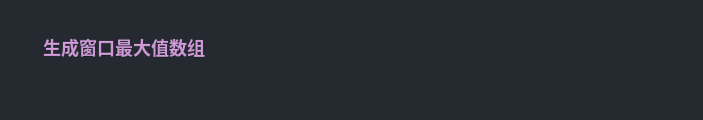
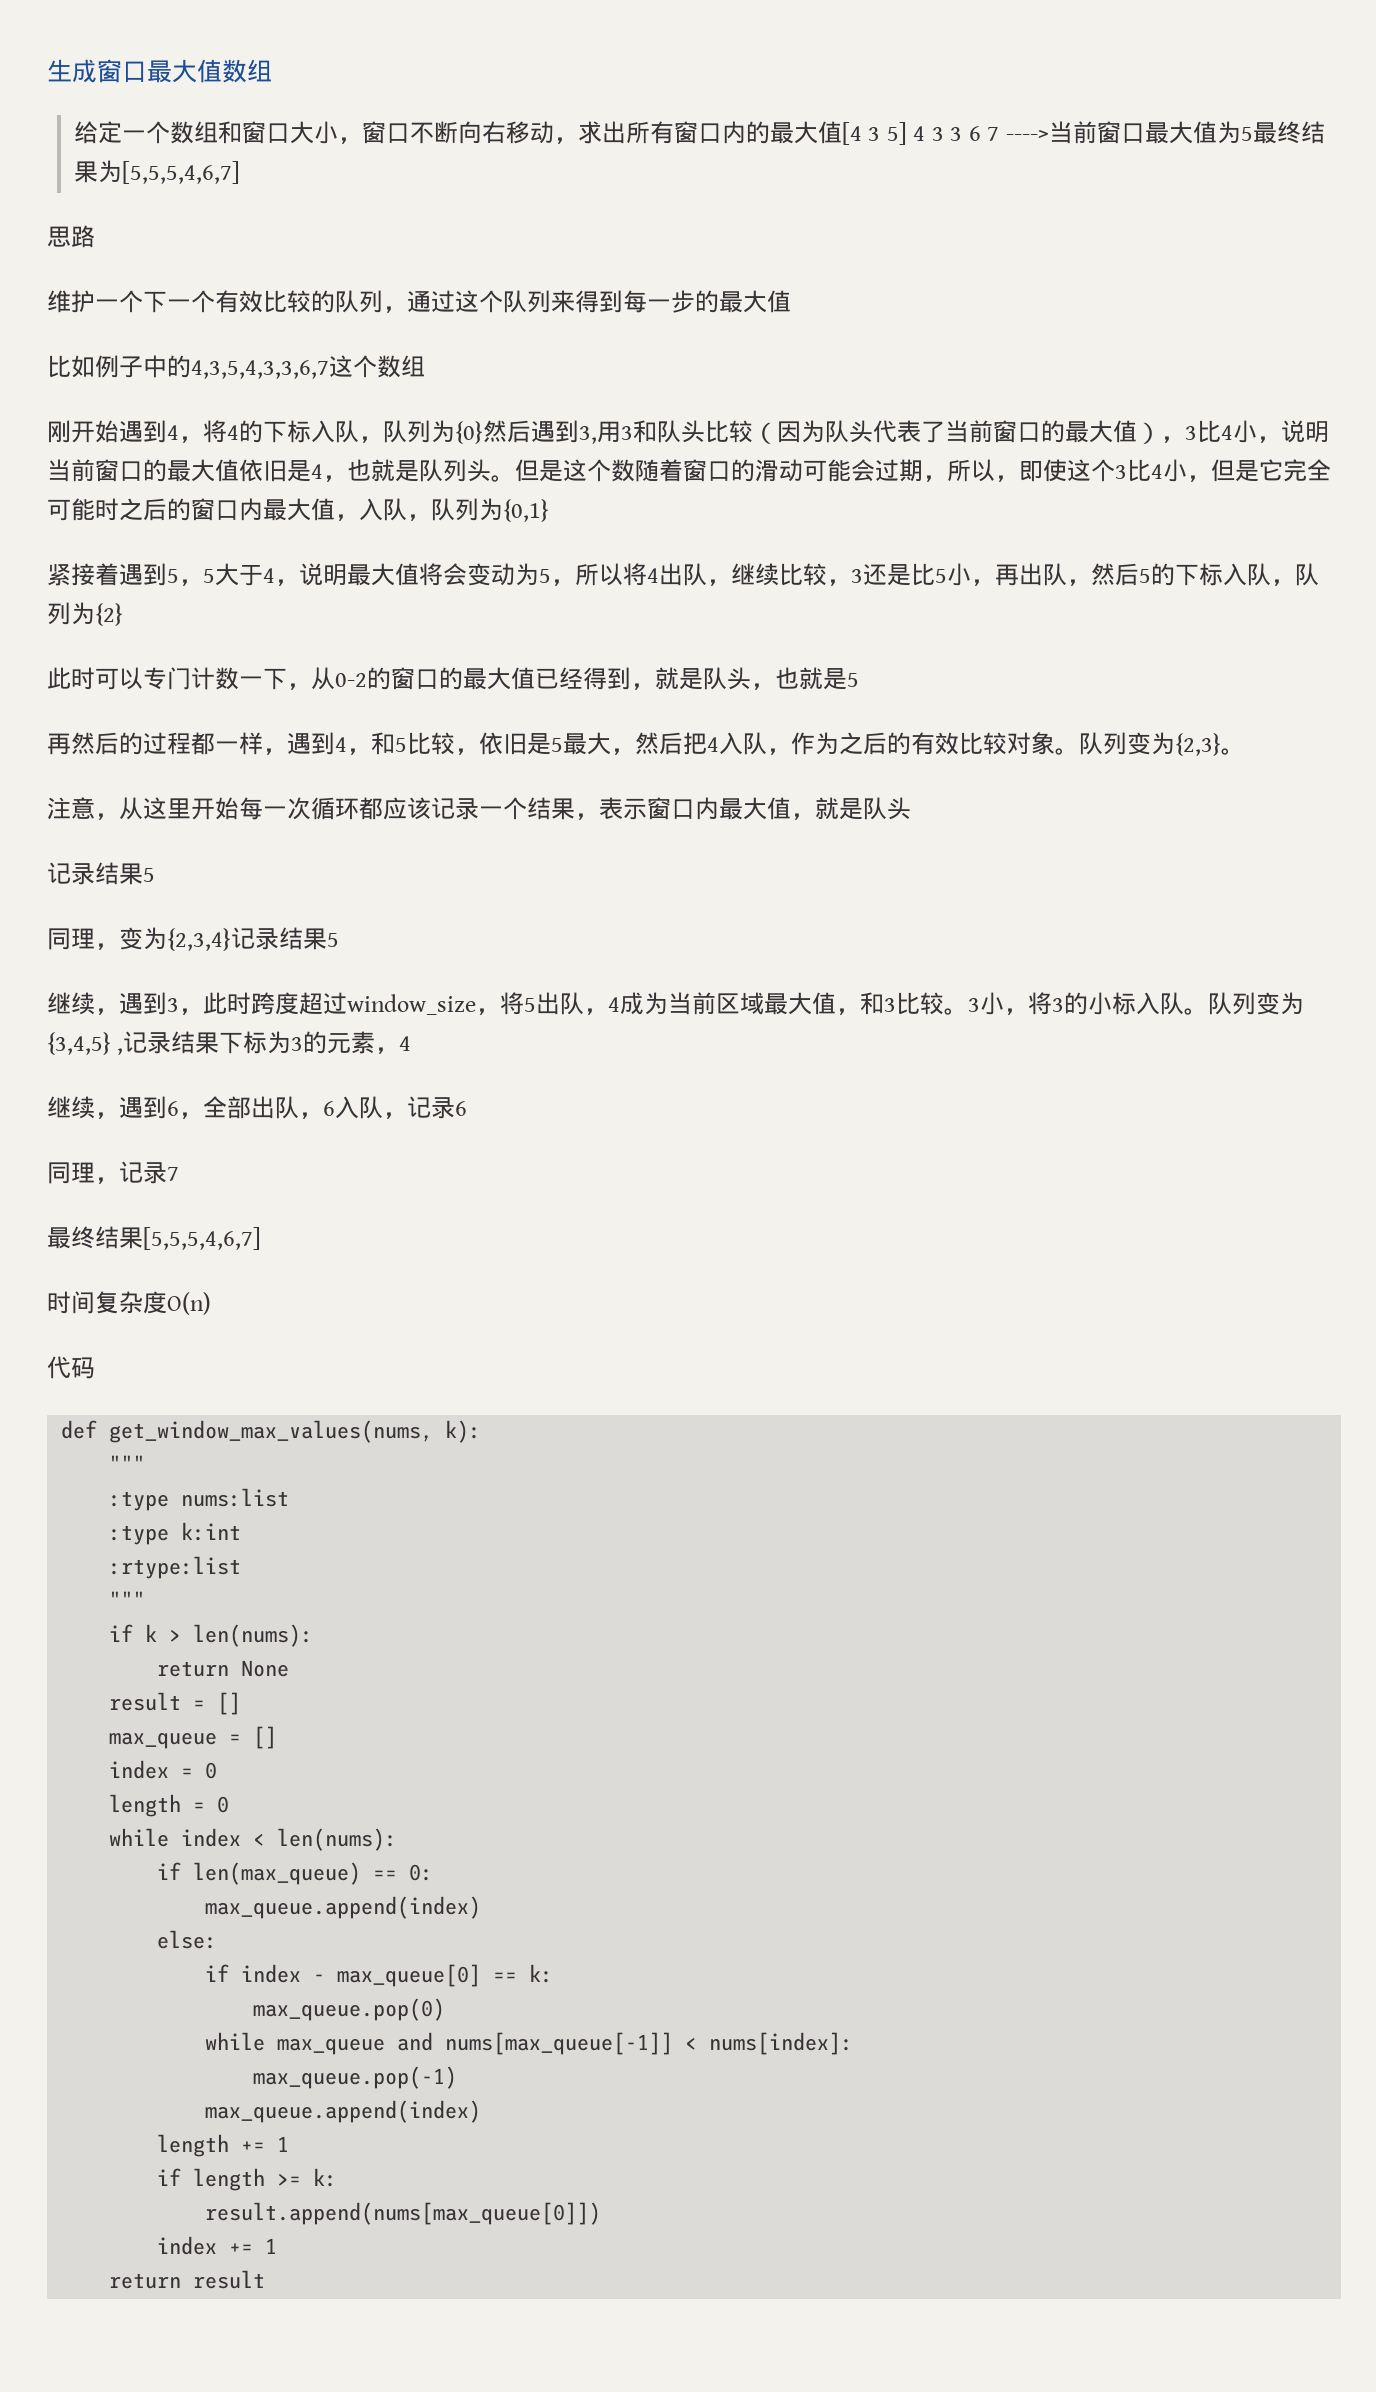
(206, 47) none -> [73,121,1325,145] [73,160,240,184] [47,225,95,248] [47,290,791,313] [47,355,425,379] [47,420,1329,444] [47,459,1331,482] [47,498,549,522] [47,563,1319,586] [47,602,123,626] [47,667,859,690] [47,732,1245,756] [47,797,911,820] [47,862,155,885] [47,927,339,951] [47,992,1304,1015] [47,1031,412,1055] [47,1096,467,1119] [47,1161,179,1184] [47,1226,261,1250] [47,1291,211,1315] [47,1356,95,1379] [61,1420,482,1443] [109,1455,146,1472] [109,1488,290,1511] [109,1522,242,1545] [109,1556,242,1579] [109,1591,146,1608] [109,1624,314,1647] [157,1660,290,1677] [109,1692,242,1715] [109,1726,278,1749] [109,1760,218,1779] [109,1794,230,1817] [109,1828,398,1851] [157,1862,434,1885] [205,1896,482,1919] [157,1930,218,1949] [205,1964,554,1987] [253,1998,446,2021] [205,2032,854,2055] [253,2066,458,2089] [205,2100,482,2123] [157,2134,290,2157] [157,2168,338,2191] [205,2202,602,2225] [157,2236,278,2255] [109,2270,266,2289] // 给定一个数组和窗口大小，窗口不断向右移动，求出所有窗口内的最大值[4 3 5] 4 3 3 6 7 ---->当前窗口最大值为5最终结果为[5,5,5,4,6,7] // 思路 // 维护一个下一个有效比较的队列，通过这个队列来得到每一步的最大值 // 比如例子中的4,3,5,4,3,3,6,7这个数组 // 刚开始遇到4，将4的下标入队，队列为{0}然后遇到3,用3和队头比较（因为队头代表了当前窗口的最大值），3比4小，说明当前窗口的最大值依旧是4，也就是队列头。但是这个数随着窗口的滑动可能会过期，所以，即使这个3比4小，但是它完全可能时之后的窗口内最大值，入队，队列为{0,1} // 紧接着遇到5，5大于4，说明最大值将会变动为5，所以将4出队，继续比较，3还是比5小，再出队，然后5的下标入队，队列为{2} // 此时可以专门计数一下，从0-2的窗口的最大值已经得到，就是队头，也就是5 // 再然后的过程都一样，遇到4，和5比较，依旧是5最大，然后把4入队，作为之后的有效比较对象。队列变为{2,3}。 // 注意，从这里开始每一次循环都应该记录一个结果，表示窗口内最大值，就是队头 // 记录结果5 // 同理，变为{2,3,4}记录结果5 // 继续，遇到3，此时跨度超过window_size，将5出队，4成为当前区域最大值，和3比较。3小，将3的小标入队。队列变为{3,4,5} ,记录结果下标为3的元素，4 // 继续，遇到6，全部出队，6入队，记录6 // 同理，记录7 // 最终结果[5,5,5,4,6,7] // 时间复杂度O(n) // 代码 // def get_window_max_values(nums, k): // """ // :type nums:list // :type k:int // :rtype:list // """ // if k > len(nums): // return None // result = [] // max_queue = [] // index = 0 // length = 0 // while index < len(nums): // if len(max_queue) == 0: // max_queue.append(index) // else: // if index - max_queue[0] == k: // max_queue.pop(0) // while max_queue and nums[max_queue[-1]] < nums[index]: // max_queue.pop(-1) // max_queue.append(index) // length += 1 // if length >= k: // result.append(nums[max_queue[0]]) // index += 1 // return result

